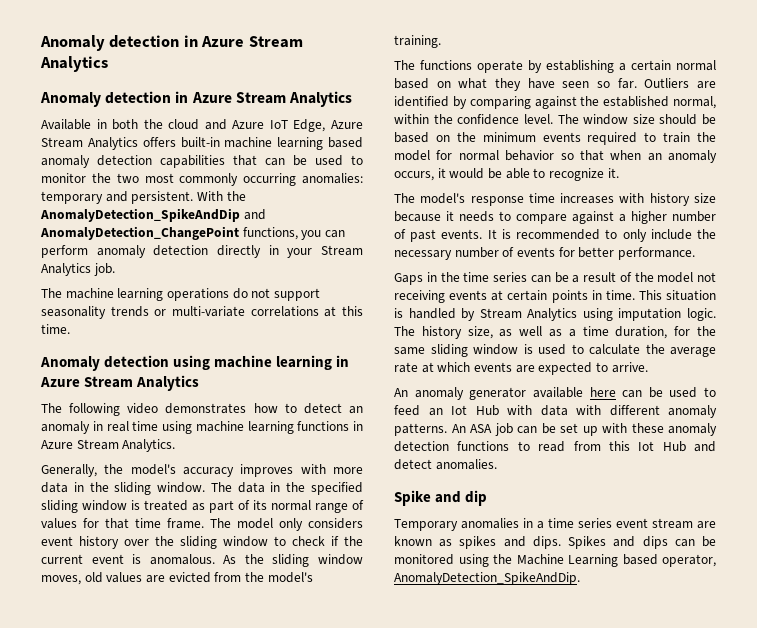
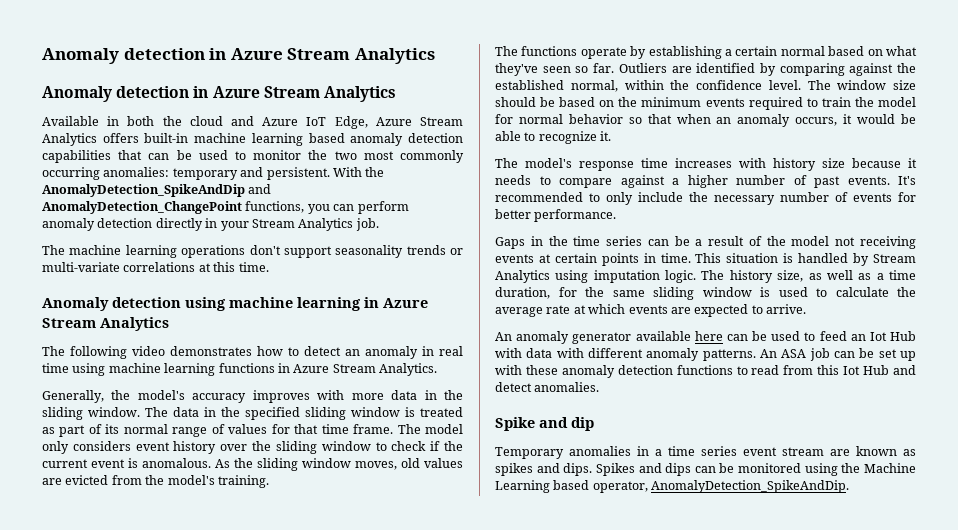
[232,288,271,299] do not -> [249,245,281,255] don't
[495,78,555,91] they have -> [495,63,538,76] they've
[487,229,511,239] It is -> [898,176,916,185] It's

